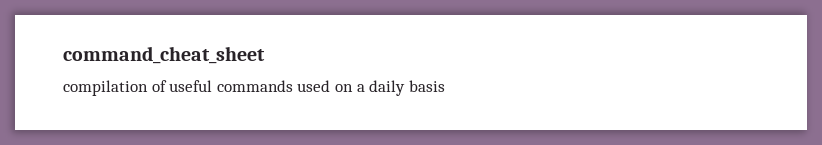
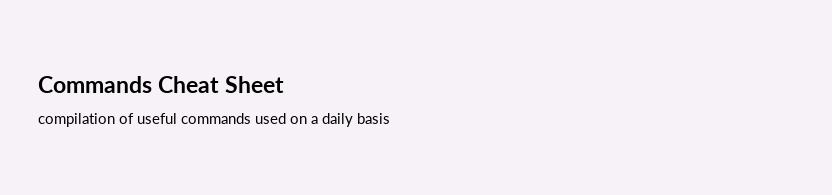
[63,46,265,64] command_cheat_sheet -> [38,76,285,93] Commands Cheat Sheet

